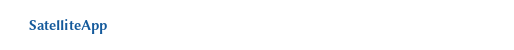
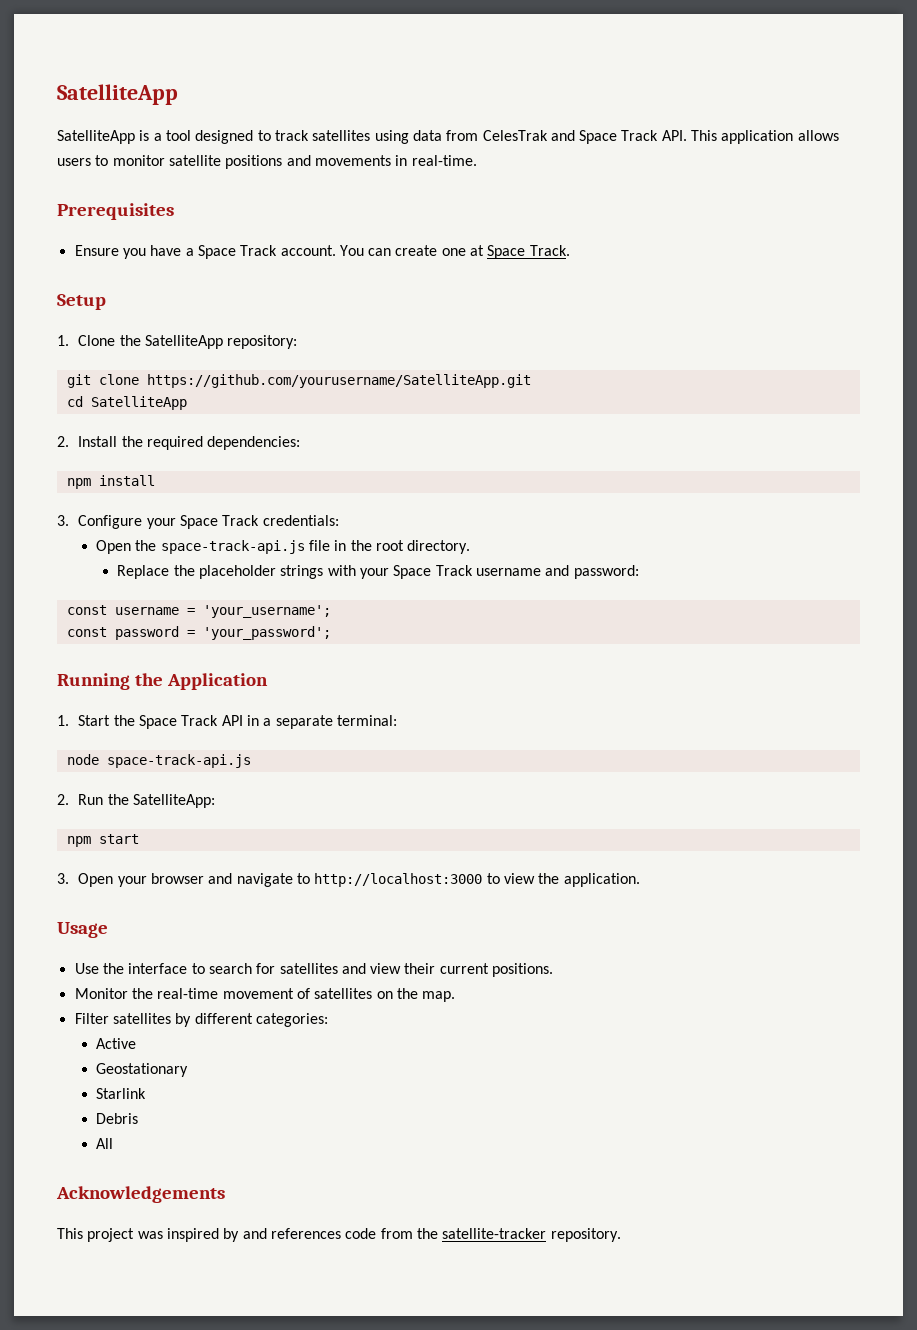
[29,19,107,34] SatelliteApp -> [57,84,178,105] [57,130,839,144] [57,155,477,169] [57,203,174,220] [74,245,570,259] [57,294,106,310] [57,335,298,349] [66,374,531,388] [66,396,187,410] [57,436,301,450] [66,475,155,489] [57,515,339,529] [95,540,471,554] [117,565,639,579] [66,605,331,618] [66,626,331,640] [57,673,269,690] [57,715,397,729] [66,754,251,768] [57,794,216,808] [66,834,139,847] [57,873,640,887] [57,922,108,938] [74,963,554,977] [74,988,456,1002] [74,1013,328,1027] [95,1038,136,1049] [95,1063,188,1077] [95,1088,146,1099] [95,1113,138,1124] [95,1138,113,1149] [56,1186,225,1203] [57,1228,621,1242] SatelliteApp // SatelliteApp is a tool designed to track satellites using data from CelesTrak and Space Track API. This application allows users to monitor satellite positions and movements in real-time. // Prerequisites // Ensure you have a Space Track account. You can create one at Space Track. // Setup // 1. Clone the SatelliteApp repository: // git clone https://github.com/yourusername/SatelliteApp.git // cd SatelliteApp // 2. Install the required dependencies: // npm install // 3. Configure your Space Track credentials: // Open the space-track-api.js file in the root directory. // Replace the placeholder strings with your Space Track username and password: // const username = 'your_username'; // const password = 'your_password'; // Running the Application // 1. Start the Space Track API in a separate terminal: // node space-track-api.js // 2. Run the SatelliteApp: // npm start // 3. Open your browser and navigate to http://localhost:3000 to view the application. // Usage // Use the interface to search for satellites and view their current positions. // Monitor the real-time movement of satellites on the map. // Filter satellites by different categories: // Active // Geostationary // Starlink // Debris // All // Acknowledgements // This project was inspired by and references code from the satellite-tracker repository.

